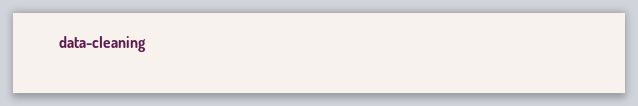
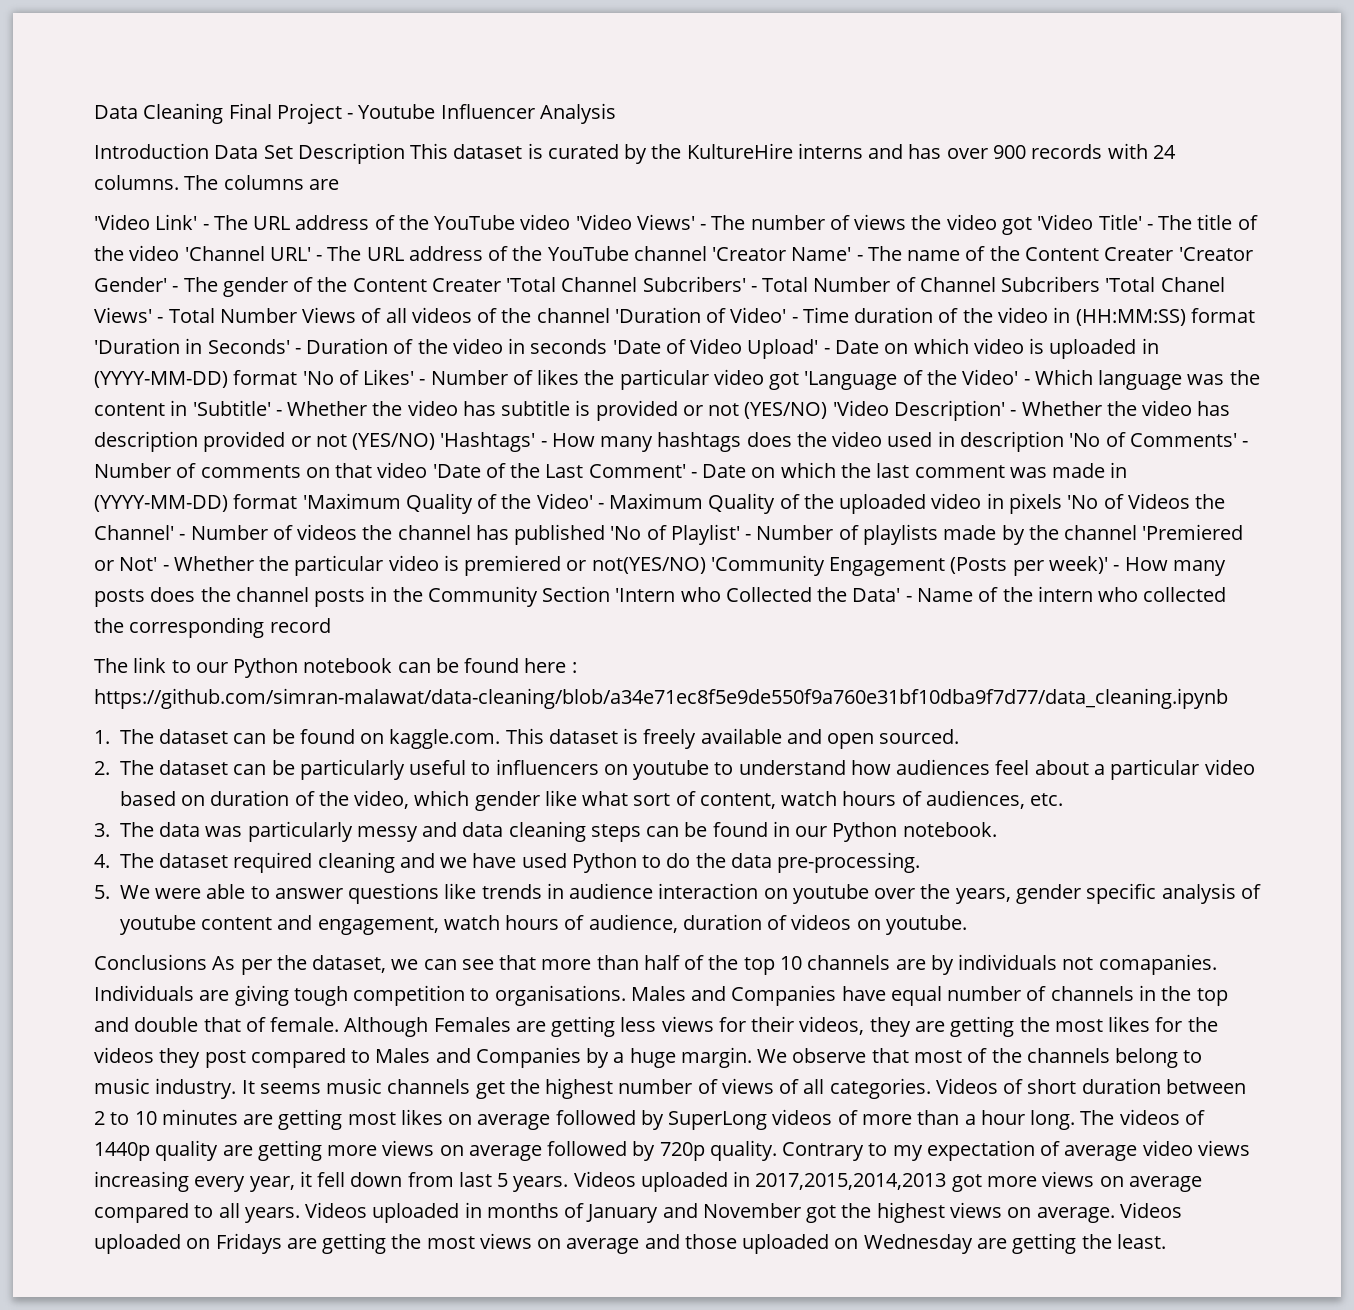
[59,36,146,52] data-cleaning -> [94,103,616,124] [94,143,1176,164] [94,175,339,190] [94,214,1258,235] [94,245,1253,261] [94,276,1225,297] [94,307,1255,326] [94,338,1159,359] [94,369,1260,390] [94,400,1231,421] [94,431,1249,452] [94,462,1128,478] [94,493,1226,514] [94,524,1244,545] [94,555,1226,576] [94,586,1227,607] [94,617,331,638] [94,657,577,678] [94,688,1228,709] [94,728,960,749] [94,759,1255,780] [119,790,1064,811] [94,821,997,842] [94,852,921,873] [94,883,1261,904] [119,914,967,935] [94,954,1217,975] [94,985,1228,1006] [94,1016,1218,1037] [94,1047,1203,1068] [94,1078,1247,1099] [94,1109,1205,1130] [94,1140,1251,1161] [94,1171,1202,1192] [94,1202,1182,1223] [94,1233,1166,1254] Data Cleaning Final Project - Youtube Influencer Analysis // Introduction Data Set Description This dataset is curated by the KultureHire interns and has over 900 records with 24 columns. The columns are // 'Video Link' - The URL address of the YouTube video 'Video Views' - The number of views the video got 'Video Title' - The title of the video 'Channel URL' - The URL address of the YouTube channel 'Creator Name' - The name of the Content Creater 'Creator Gender' - The gender of the Content Creater 'Total Channel Subcribers' - Total Number of Channel Subcribers 'Total Chanel Views' - Total Number Views of all videos of the channel 'Duration of Video' - Time duration of the video in (HH:MM:SS) format 'Duration in Seconds' - Duration of the video in seconds 'Date of Video Upload' - Date on which video is uploaded in (YYYY-MM-DD) format 'No of Likes' - Number of likes the particular video got 'Language of the Video' - Which language was the content in 'Subtitle' - Whether the video has subtitle is provided or not (YES/NO) 'Video Description' - Whether the video has description provided or not (YES/NO) 'Hashtags' - How many hashtags does the video used in description 'No of Comments' - Number of comments on that video 'Date of the Last Comment' - Date on which the last comment was made in (YYYY-MM-DD) format 'Maximum Quality of the Video' - Maximum Quality of the uploaded video in pixels 'No of Videos the Channel' - Number of videos the channel has published 'No of Playlist' - Number of playlists made by the channel 'Premiered or Not' - Whether the particular video is premiered or not(YES/NO) 'Community Engagement (Posts per week)' - How many posts does the channel posts in the Community Section 'Intern who Collected the Data' - Name of the intern who collected the corresponding record // The link to our Python notebook can be found here : https://github.com/simran-malawat/data-cleaning/blob/a34e71ec8f5e9de550f9a760e31bf10dba9f7d77/data_cleaning.ipynb // 1. The dataset can be found on kaggle.com. This dataset is freely available and open sourced. // 2. The dataset can be particularly useful to influencers on youtube to understand how audiences feel about a particular video based on duration of the video, which gender like what sort of content, watch hours of audiences, etc. // 3. The data was particularly messy and data cleaning steps can be found in our Python notebook. // 4. The dataset required cleaning and we have used Python to do the data pre-processing. // 5. We were able to answer questions like trends in audience interaction on youtube over the years, gender specific analysis of youtube content and engagement, watch hours of audience, duration of videos on youtube. // Conclusions As per the dataset, we can see that more than half of the top 10 channels are by individuals not comapanies. Individuals are giving tough competition to organisations. Males and Companies have equal number of channels in the top and double that of female. Although Females are getting less views for their videos, they are getting the most likes for the videos they post compared to Males and Companies by a huge margin. We observe that most of the channels belong to music industry. It seems music channels get the highest number of views of all categories. Videos of short duration between 2 to 10 minutes are getting most likes on average followed by SuperLong videos of more than a hour long. The videos of 1440p quality are getting more views on average followed by 720p quality. Contrary to my expectation of average video views increasing every year, it fell down from last 5 years. Videos uploaded in 2017,2015,2014,2013 got more views on average compared to all years. Videos uploaded in months of January and November got the highest views on average. Videos uploaded on Fridays are getting the most views on average and those uploaded on Wednesday are getting the least.

